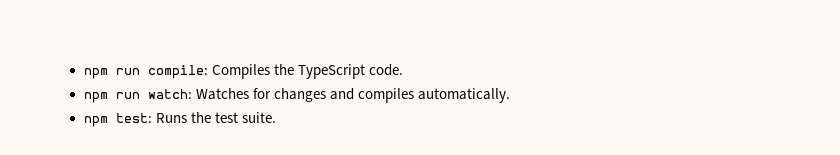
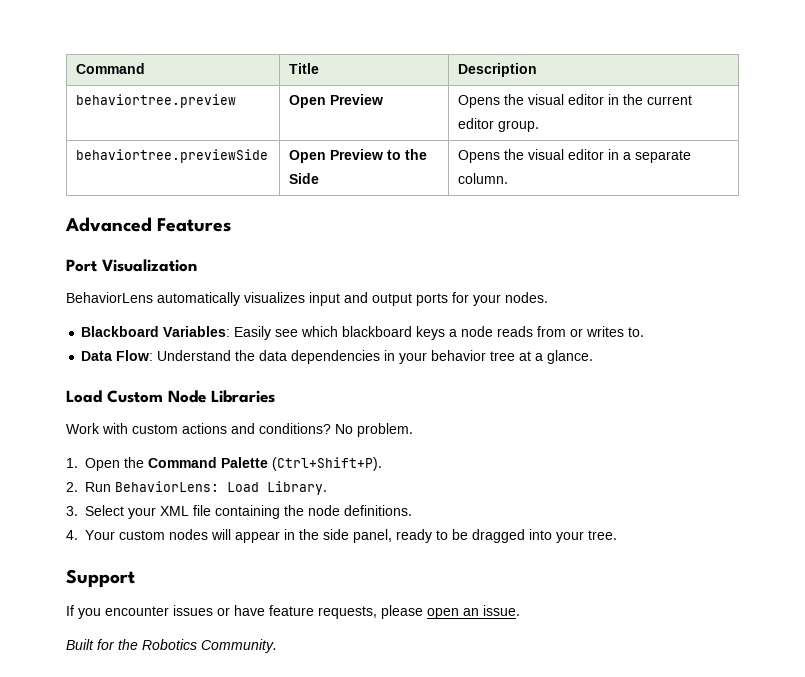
[83,64,403,79] [83,88,510,103] [83,112,276,127] npm run compile: Compiles the TypeScript code. // npm run watch: Watches for changes and compiles automatically. // npm test: Runs the test suite. -> [76,63,146,74] [289,63,320,74] [458,63,538,77] [76,94,237,108] [289,94,384,108] [458,94,693,108] [458,118,540,132] [76,149,269,163] [289,149,428,163] [289,173,320,184] [458,149,692,163] [458,173,509,184] [65,217,232,232] [66,259,197,272] [66,292,548,306] [81,326,645,340] [81,350,594,364] [66,390,275,403] [66,423,413,437] [66,457,382,471] [66,481,327,495] [66,505,412,519] [66,529,617,543] [66,569,135,588] [66,605,520,619] [66,639,277,653] Command | Title | Description // behaviortree.preview | Open Preview | Opens the visual editor in the current editor group. // behaviortree.previewSide | Open Preview to the Side | Opens the visual editor in a separate column. // Advanced Features // Port Visualization // BehaviorLens automatically visualizes input and output ports for your nodes. // Blackboard Variables: Easily see which blackboard keys a node reads from or writes to. // Data Flow: Understand the data dependencies in your behavior tree at a glance. // Load Custom Node Libraries // Work with custom actions and conditions? No problem. // 1. Open the Command Palette (Ctrl+Shift+P). // 2. Run BehaviorLens: Load Library. // 3. Select your XML file containing the node definitions. // 4. Your custom nodes will appear in the side panel, ready to be dragged into your tree. // Support // If you encounter issues or have feature requests, please open an issue. // Built for the Robotics Community.

